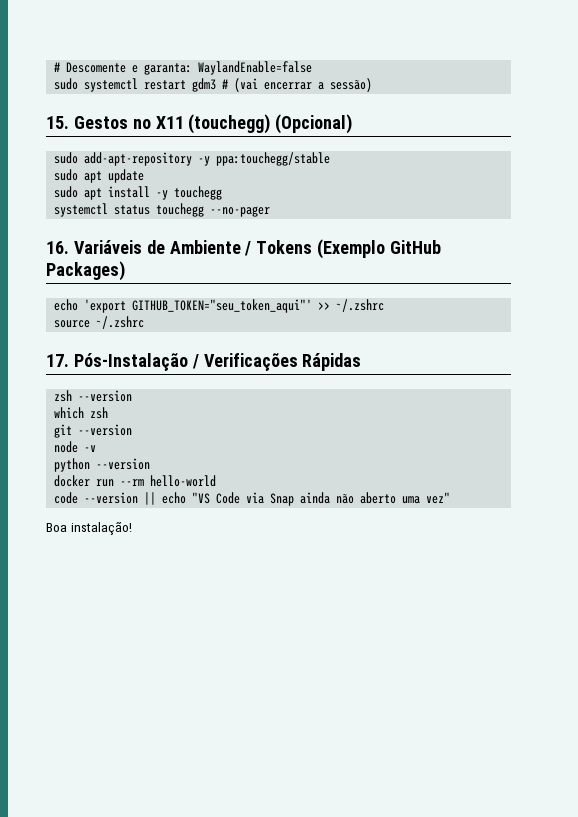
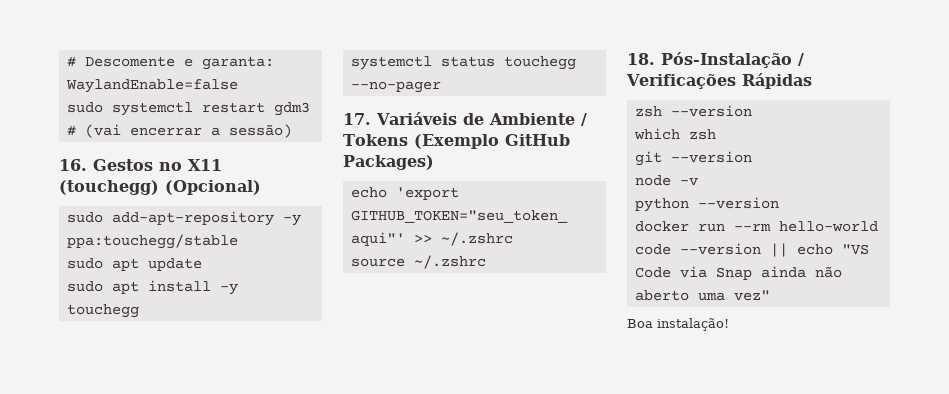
[46,116,69,129] 15. -> [59,159,87,171] 16.
[46,241,69,254] 16. -> [343,113,371,125] 17.
[46,354,69,367] 17. -> [627,53,655,65] 18.

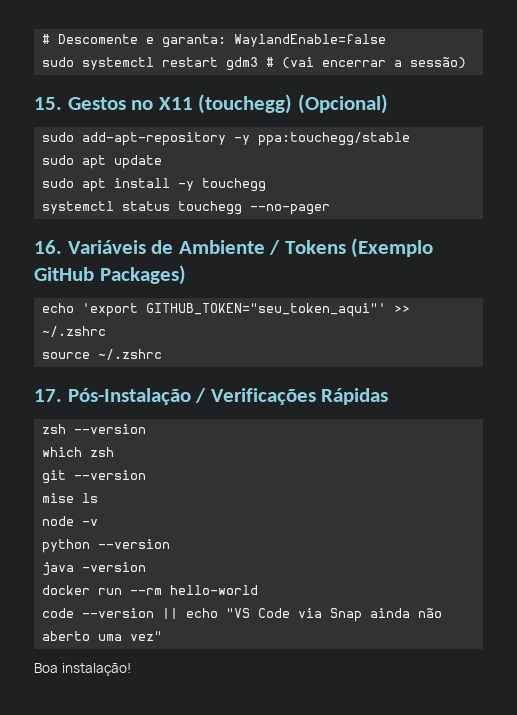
[59,159,87,171] 16. -> [34,97,62,110] 15.
[343,113,371,125] 17. -> [34,240,62,254] 16.
[627,53,655,65] 18. -> [34,389,62,402] 17.
(752, 157) none -> [42,493,99,503] // mise ls
(779, 203) none -> [42,562,147,576] // java -version

